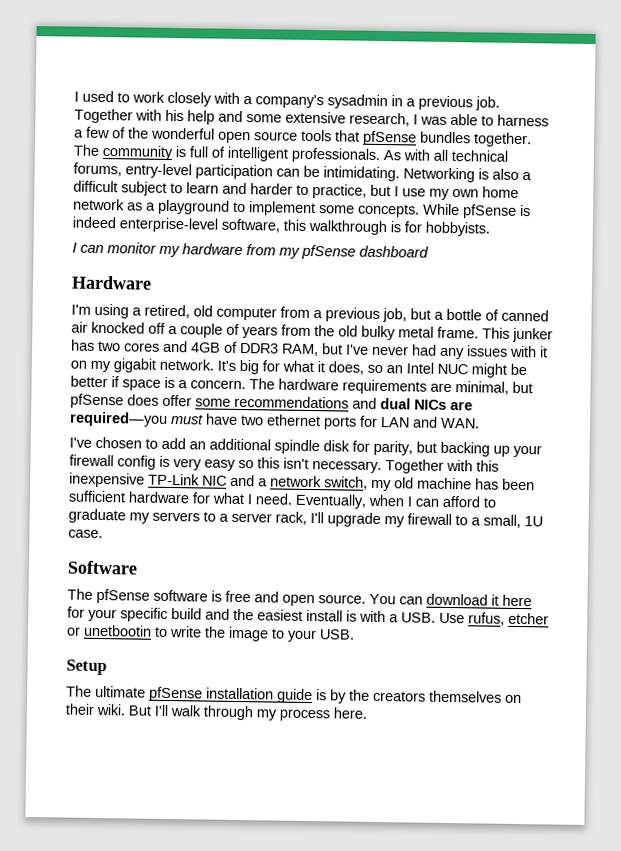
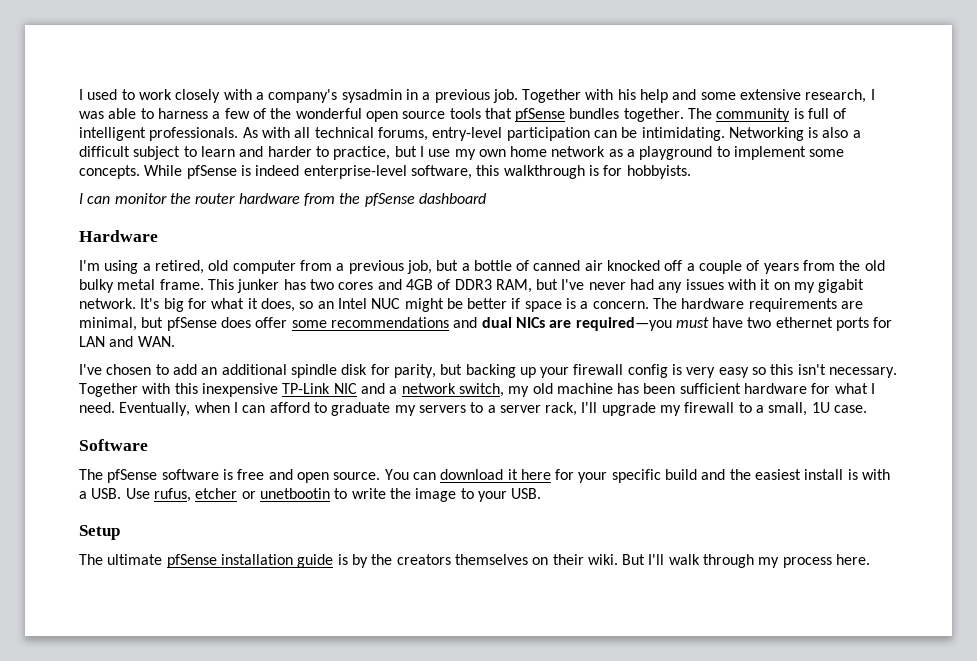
[159,245,180,258] my -> [169,193,236,204] the router
[279,247,300,259] my -> [339,193,361,204] the

